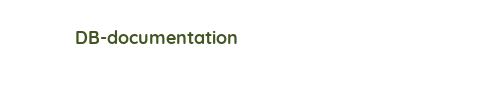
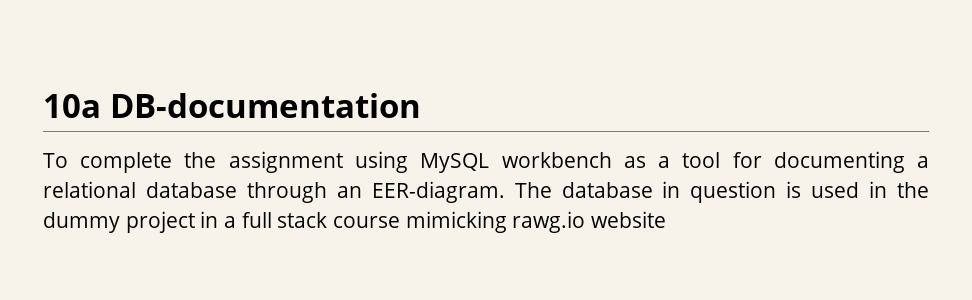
(75, 37) none -> [43,94,101,118] 10a
(238, 37) none -> [43,151,930,173] [43,181,929,203] [43,211,667,233] // To complete the assignment using MySQL workbench as a tool for documenting a relational database through an EER-diagram. The database in question is used in the dummy project in a full stack course mimicking rawg.io website

